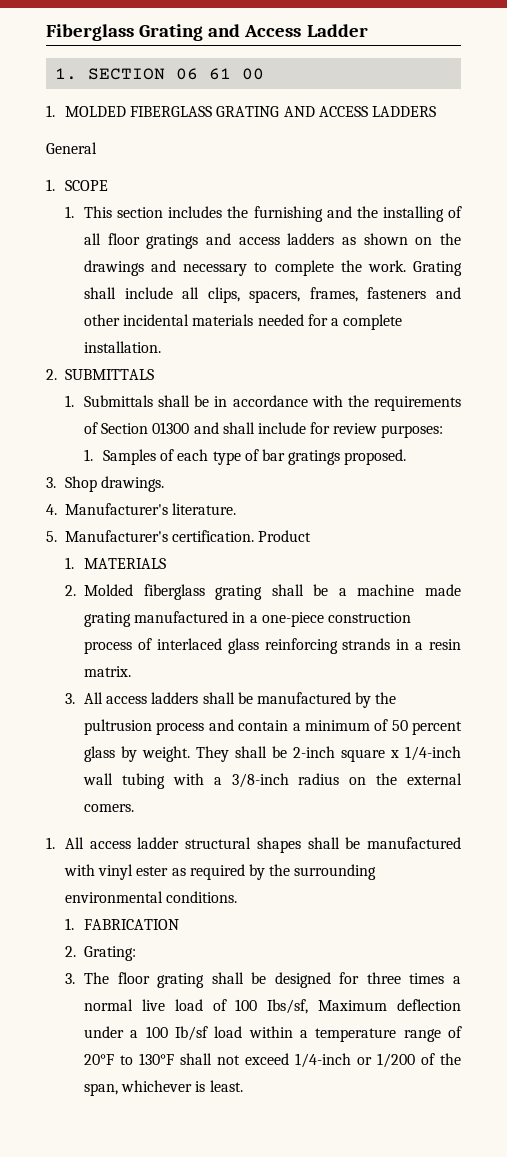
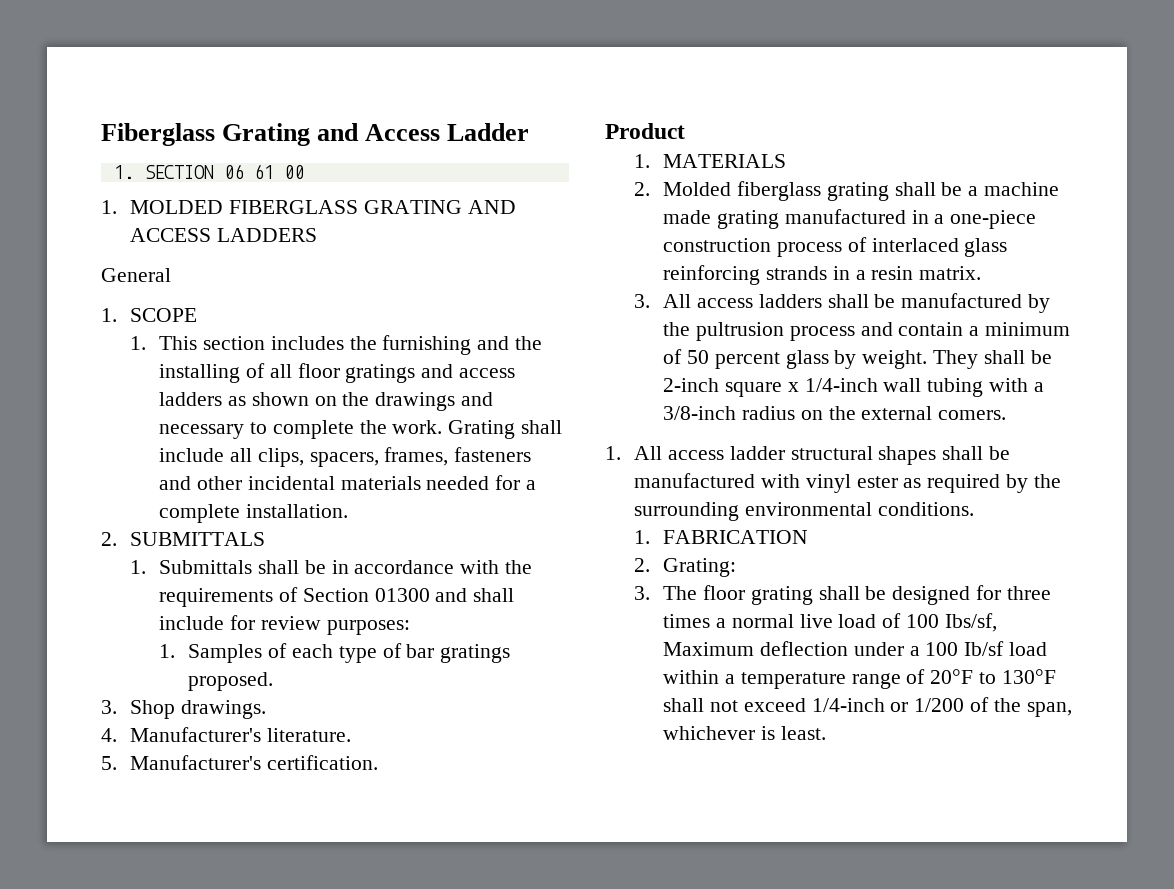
(255, 536) none -> (378, 762) //

